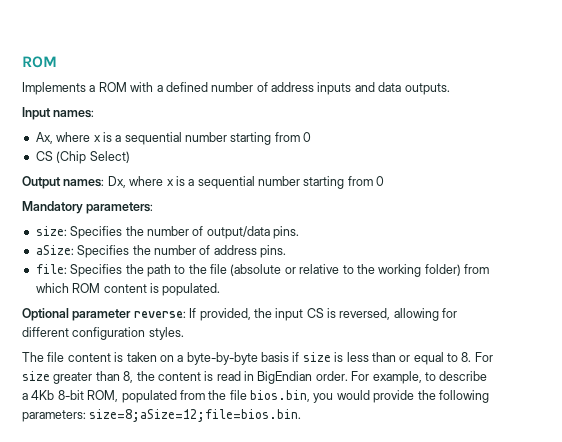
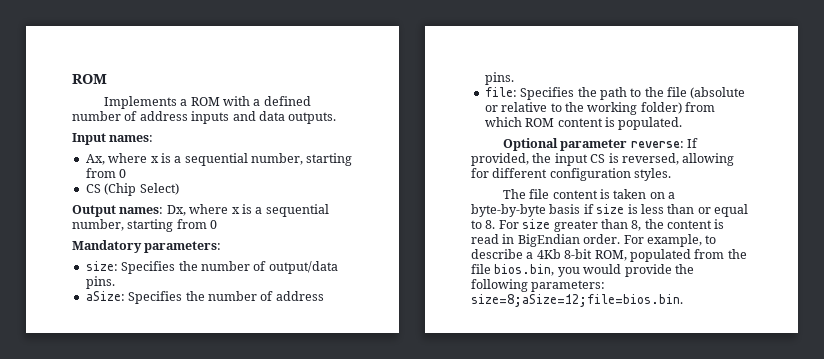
[185,132,227,142] number -> [251,153,303,165] number,
[258,176,300,186] number -> [72,219,124,231] number,

